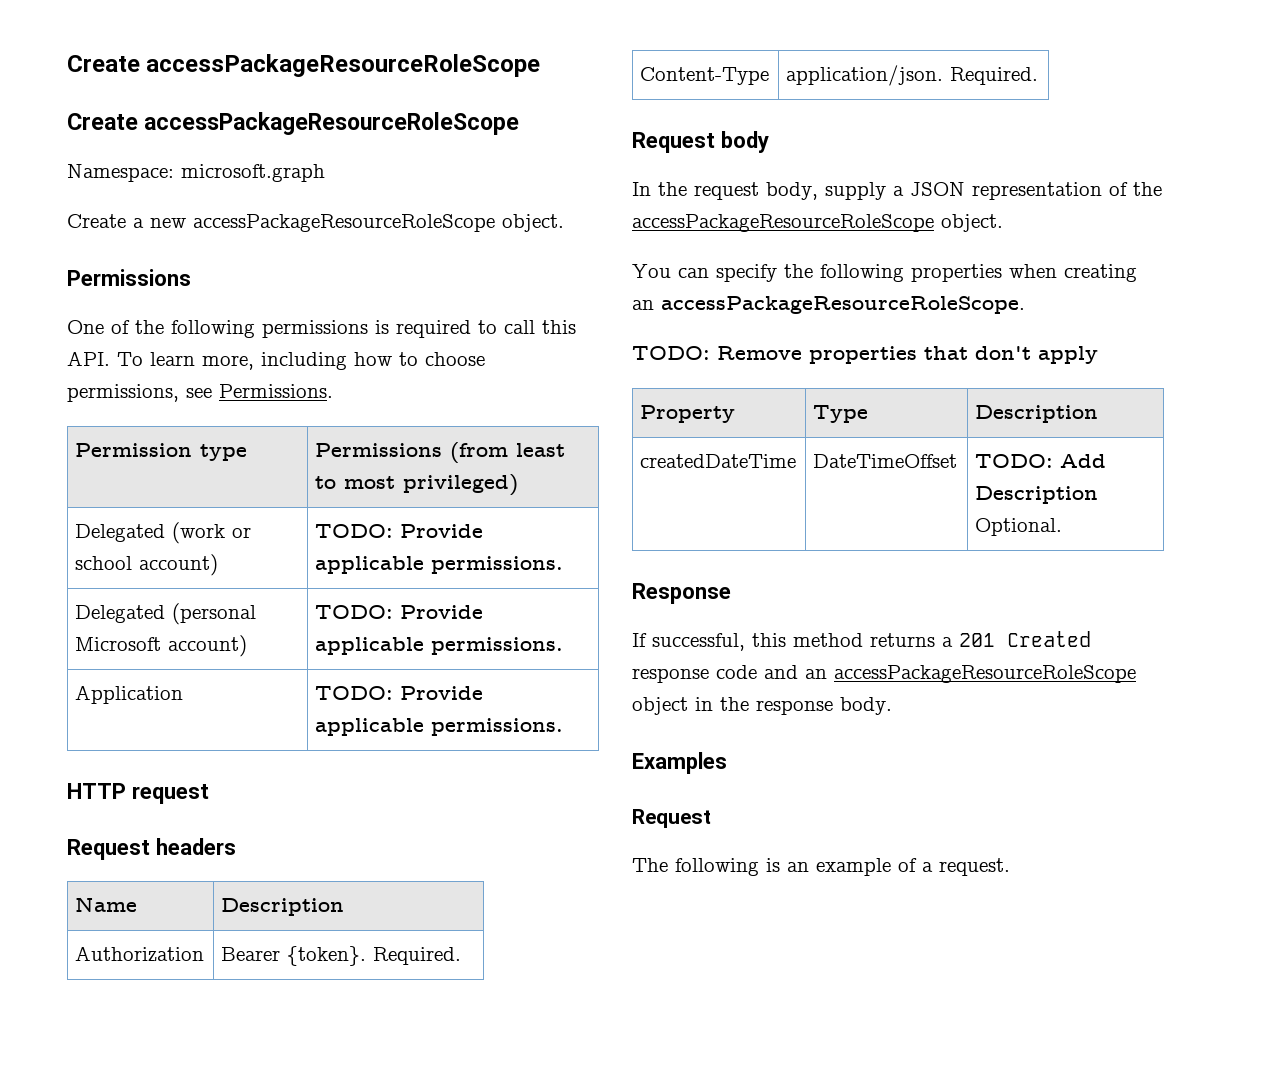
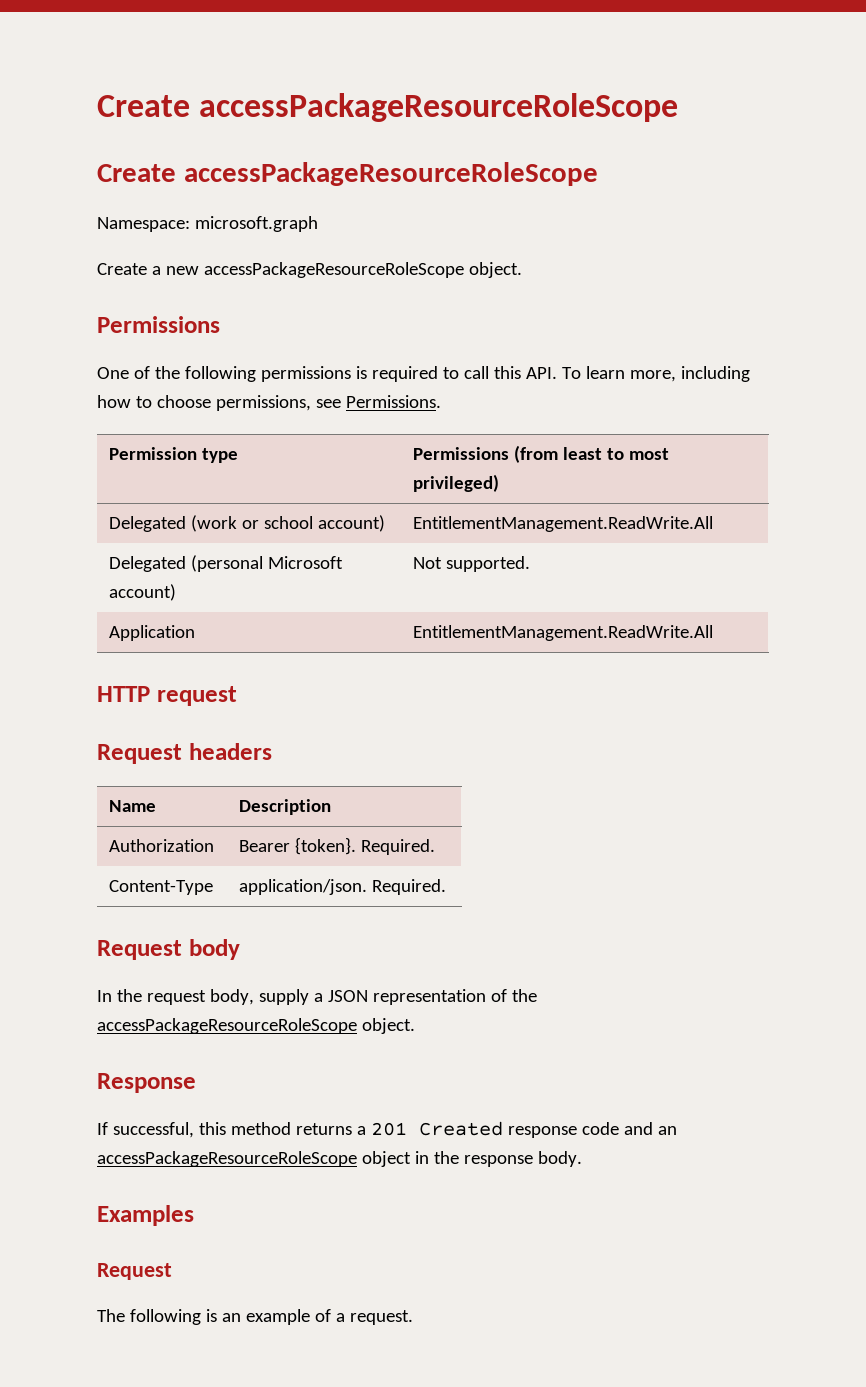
[315,524,484,538] [315,556,564,574] TODO: Provide applicable permissions. -> [413,516,714,532] EntitlementManagement.ReadWrite.All
[315,605,484,619] [315,637,564,655] [75,685,184,704] [315,686,484,700] [315,718,564,736] TODO: Provide applicable permissions. // Application | TODO: Provide applicable permissions. -> [413,556,531,572] [109,625,196,641] [413,625,714,641] Not supported. // Application | EntitlementManagement.ReadWrite.All
[632,264,1137,282] [632,296,1025,314] [632,346,1098,364] [640,405,736,423] [813,405,869,423] [975,405,1099,423] [640,454,797,468] [813,454,958,468] [975,454,1107,468] [975,486,1099,504] [975,518,1063,536] // You can specify the following properties when creating an accessPackageResourceRoleScope. // TODO: Remove properties that don't apply // Property | Type | Description // createdDateTime | DateTimeOffset | TODO: Add Description Optional. -> (415, 1026) none

